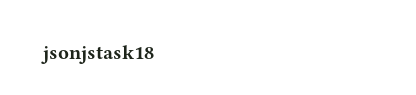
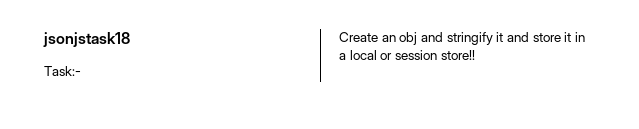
(154, 54) none -> [44,66,81,76] [339,32,585,45] [339,50,475,60] // Task:- // Create an obj and stringify it and store it in a local or session store!!

